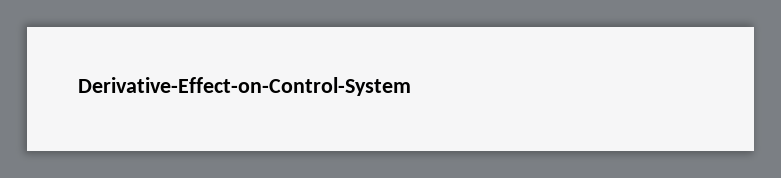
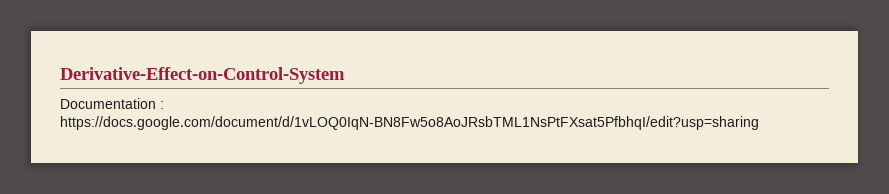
(411, 86) none -> [60,98,164,109] [60,116,759,130] // Documentation : https://docs.google.com/document/d/1vLOQ0IqN-BN8Fw5o8AoJRsbTML1NsPtFXsat5PfbhqI/edit?usp=sharing

